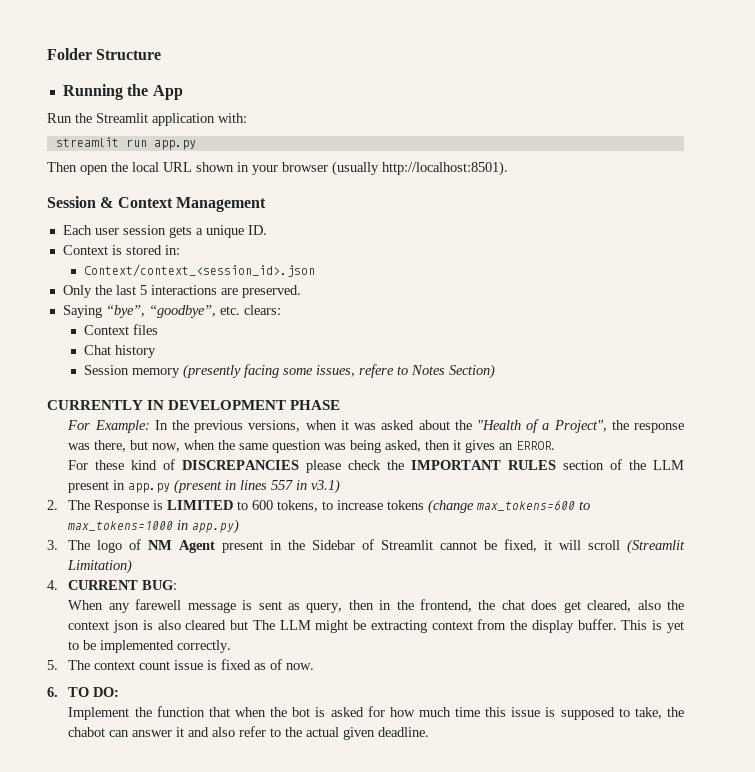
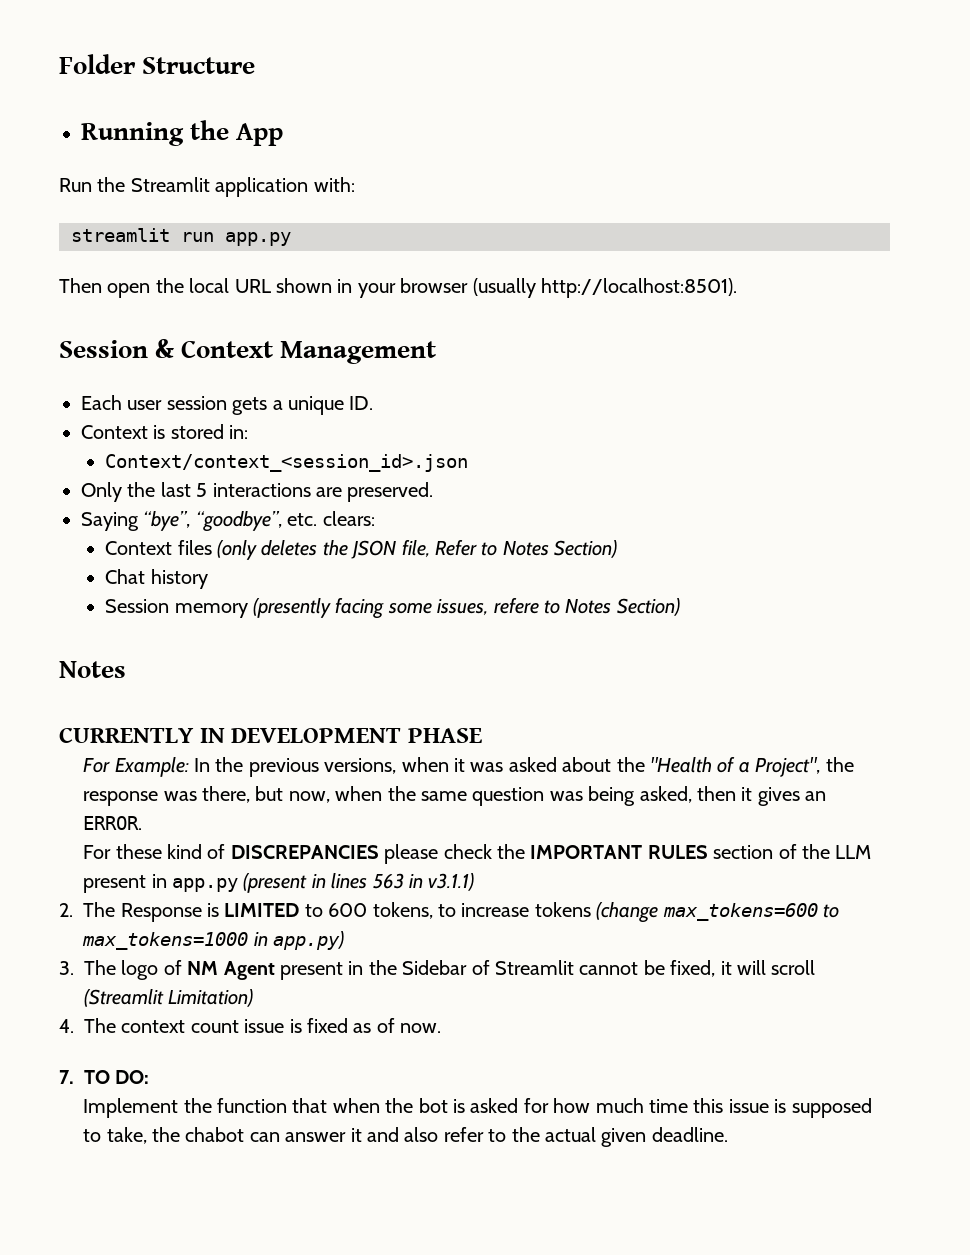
(159, 329) none -> [217,540,618,560] (only deletes the JSON file, Refer to Notes Section)
(496, 371) none -> [59,661,126,678] // Notes
[271,479,341,494] 557 in v3.1) -> [372,873,475,891] 563 in v3.1.1)
[68,580,178,590] [68,599,684,613] [68,619,685,633] [68,640,232,653] [47,660,58,670] CURRENT BUG: // When any farewell message is sent as query, then in the frontend, the chat does get cleared, also the context json is also cleared but The LLM might be extracting context from the display buffer. This is yet to be implemented correctly. // 5. -> (74, 1026) none
[47,687,58,697] 6. -> [59,1070,74,1084] 7.

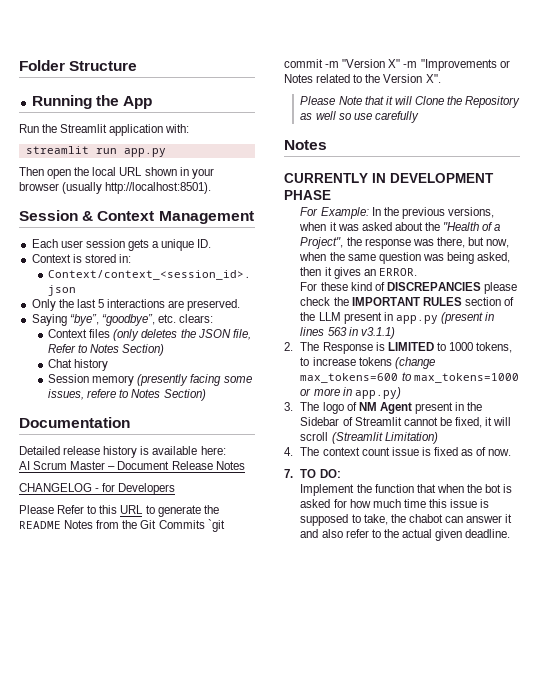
(680, 607) none -> [19,417,130,428] [19,446,226,458] [19,461,245,470] [19,483,176,495] [19,505,219,517] [19,519,225,532] [284,59,510,71] [284,74,441,83] [300,96,521,108] [300,111,419,123] // Documentation // Detailed release history is available here: // AI Scrum Master – Document Release Notes // CHANGELOG - for Developers // Please Refer to this URL to generate the README Notes from the Git Commits `git commit -m "Version X" -m "Improvements or Notes related to the Version X". // Please Note that it will Clone the Repository as well so use carefully
[328,903,368,917] 600 -> [448,342,473,351] 1000
(249, 941) none -> [300,388,340,396] or more

